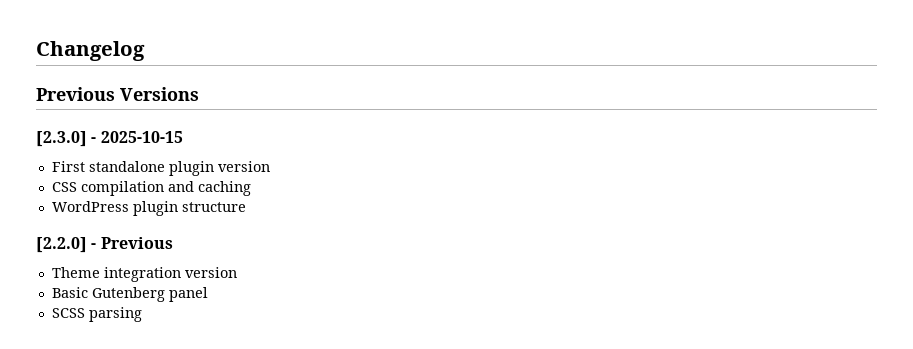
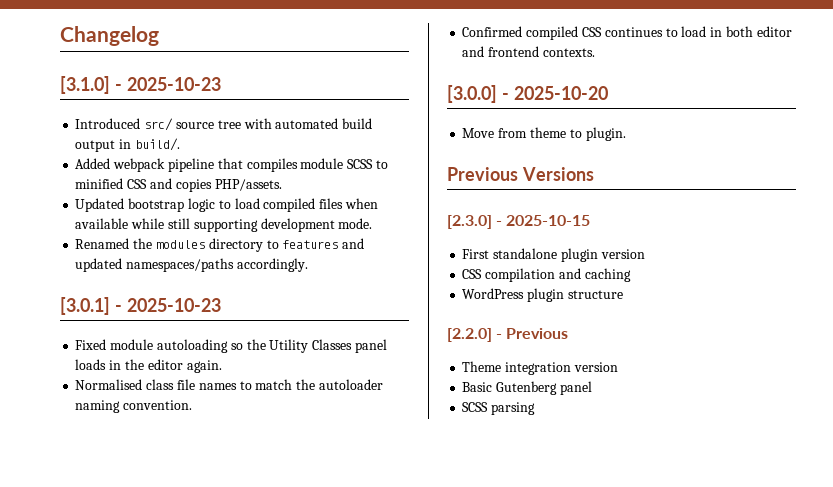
(145, 51) none -> [60,76,221,94] [75,118,373,131] [75,138,180,152] [75,158,388,172] [75,178,282,192] [75,198,378,212] [75,218,373,232] [75,238,365,252] [75,258,308,272] [60,297,221,315] [75,339,387,353] [75,359,222,373] [75,379,383,390] [75,400,193,413] [462,26,792,40] [462,46,595,57] [447,85,608,103] [462,127,626,141] // [3.1.0] - 2025-10-23 // Introduced src/ source tree with automated build output in build/. // Added webpack pipeline that compiles module SCSS to minified CSS and copies PHP/assets. // Updated bootstrap logic to load compiled files when available while still supporting development mode. // Renamed the modules directory to features and updated namespaces/paths accordingly. // [3.0.1] - 2025-10-23 // Fixed module autoloading so the Utility Classes panel loads in the editor again. // Normalised class file names to match the autoloader naming convention. // Confirmed compiled CSS continues to load in both editor and frontend contexts. // [3.0.0] - 2025-10-20 // Move from theme to plugin.

